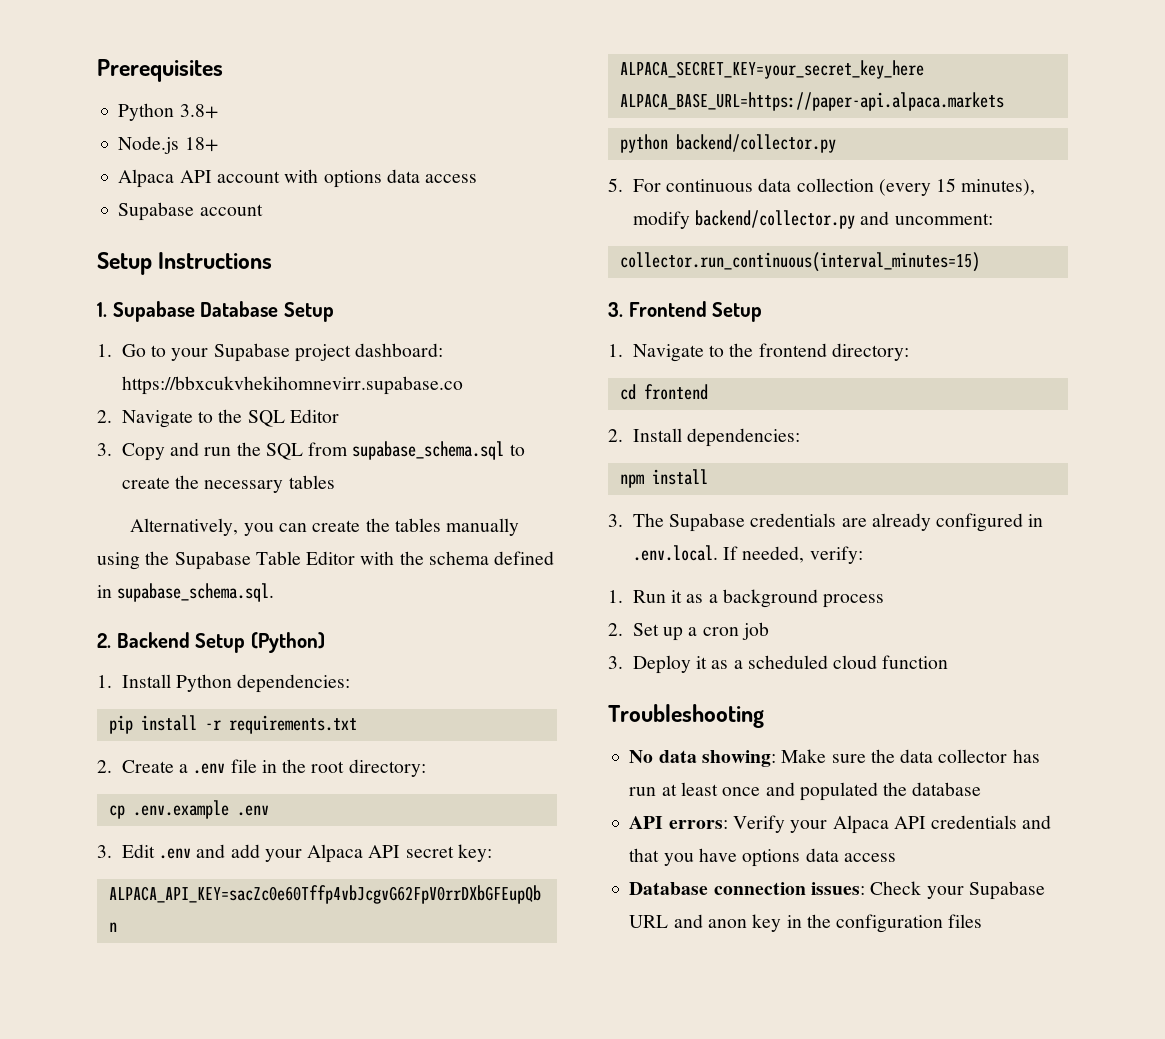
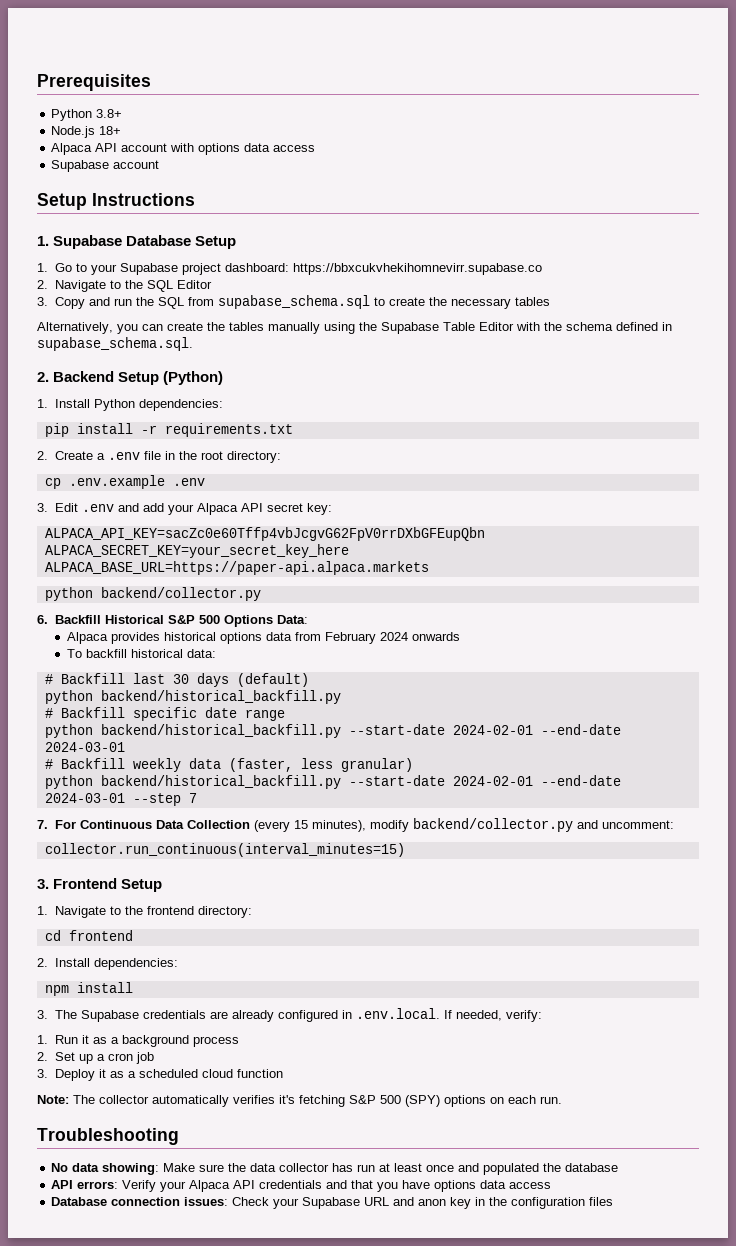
[608,178,874,192] 5. For continuous data collection -> [37,615,308,627] [66,632,460,644] [66,649,216,658] [44,673,309,687] [44,690,341,704] [44,707,285,721] [44,724,621,738] [44,742,125,752] [44,758,413,772] [44,775,621,789] [44,793,197,806] [37,820,250,829] 6. Backfill Historical S&P 500 Options Data: // Alpaca provides historical options data from February 2024 onwards // To backfill historical data: // # Backfill last 30 days (default) // python backend/historical_backfill.py // # Backfill specific date range // python backend/historical_backfill.py --start-date 2024-02-01 --end-date 2024-03-01 // # Backfill weekly data (faster, less granular) // python backend/historical_backfill.py --start-date 2024-02-01 --end-date 2024-03-01 --step 7 // 7. For Continuous Data Collection
(949, 662) none -> [37,1095,562,1107] // Note: The collector automatically verifies it's fetching S&P 500 (SPY) options on each run.

